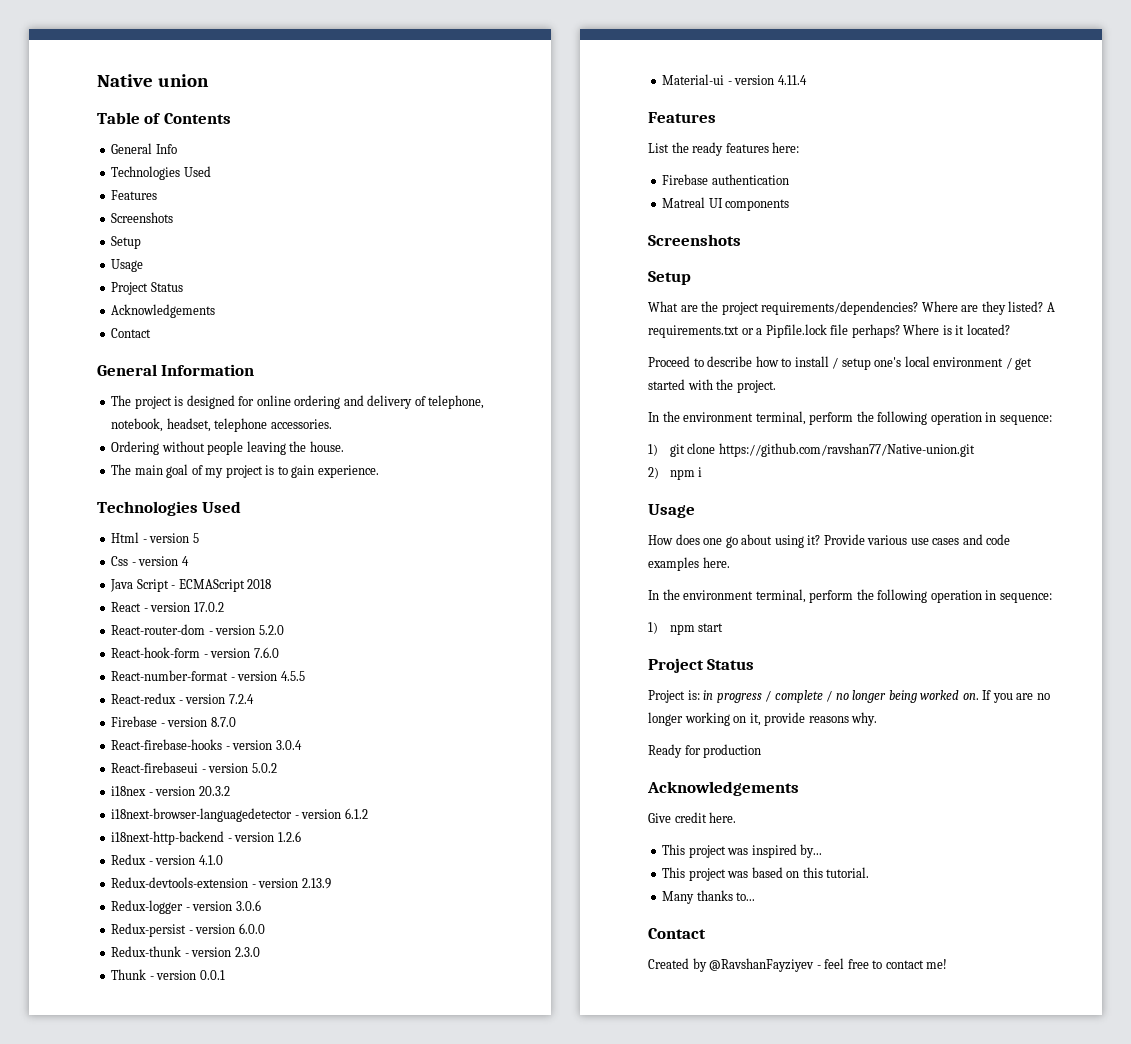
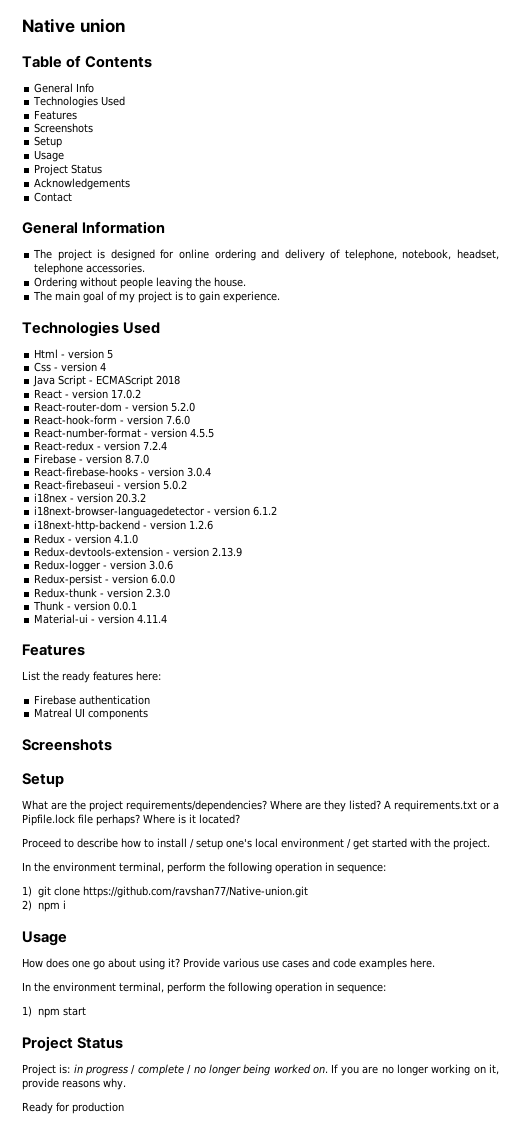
[647,781,799,796] [648,812,737,823] [662,844,823,858] [662,867,870,881] [662,890,756,904] [648,928,706,939] [648,958,948,972] // Acknowledgements // Give credit here. // This project was inspired by... // This project was based on this tutorial. // Many thanks to... // Contact // Created by @RavshanFayziyev - feel free to contact me! -> (124, 1108) none

